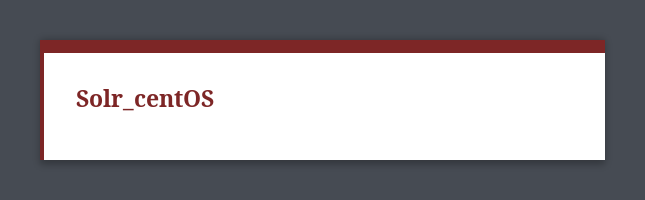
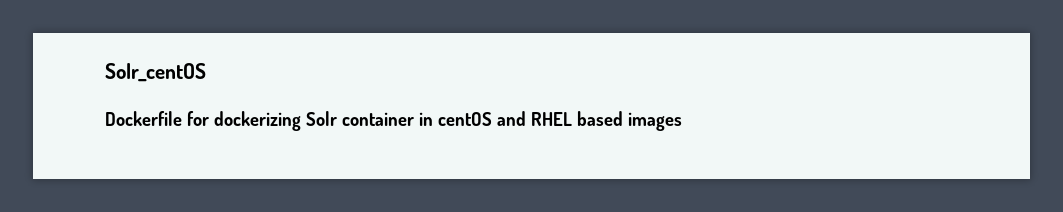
(214, 100) none -> [105,111,682,131] // Dockerfile for dockerizing Solr container in centOS and RHEL based images

